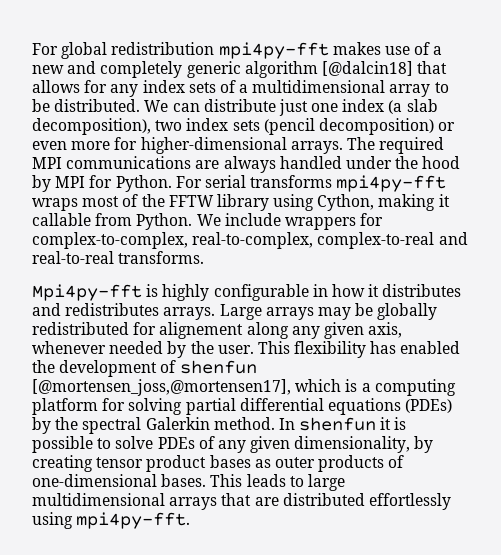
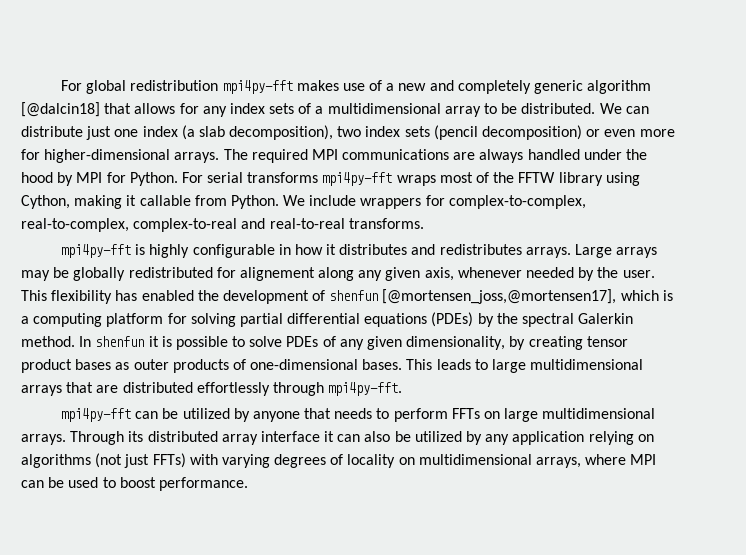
[32,284,142,301] Mpi4py-fft -> [60,244,131,258] mpi4py-fft
[32,512,73,529] using -> [272,382,324,396] through
(191, 520) none -> [60,408,656,422] [21,431,654,445] [21,453,657,468] [21,477,248,491] // mpi4py-fft can be utilized by anyone that needs to perform FFTs on large multidimensional arrays. Through its distributed array interface it can also be utilized by any application relying on algorithms (not just FFTs) with varying degrees of locality on multidimensional arrays, where MPI can be used to boost performance.

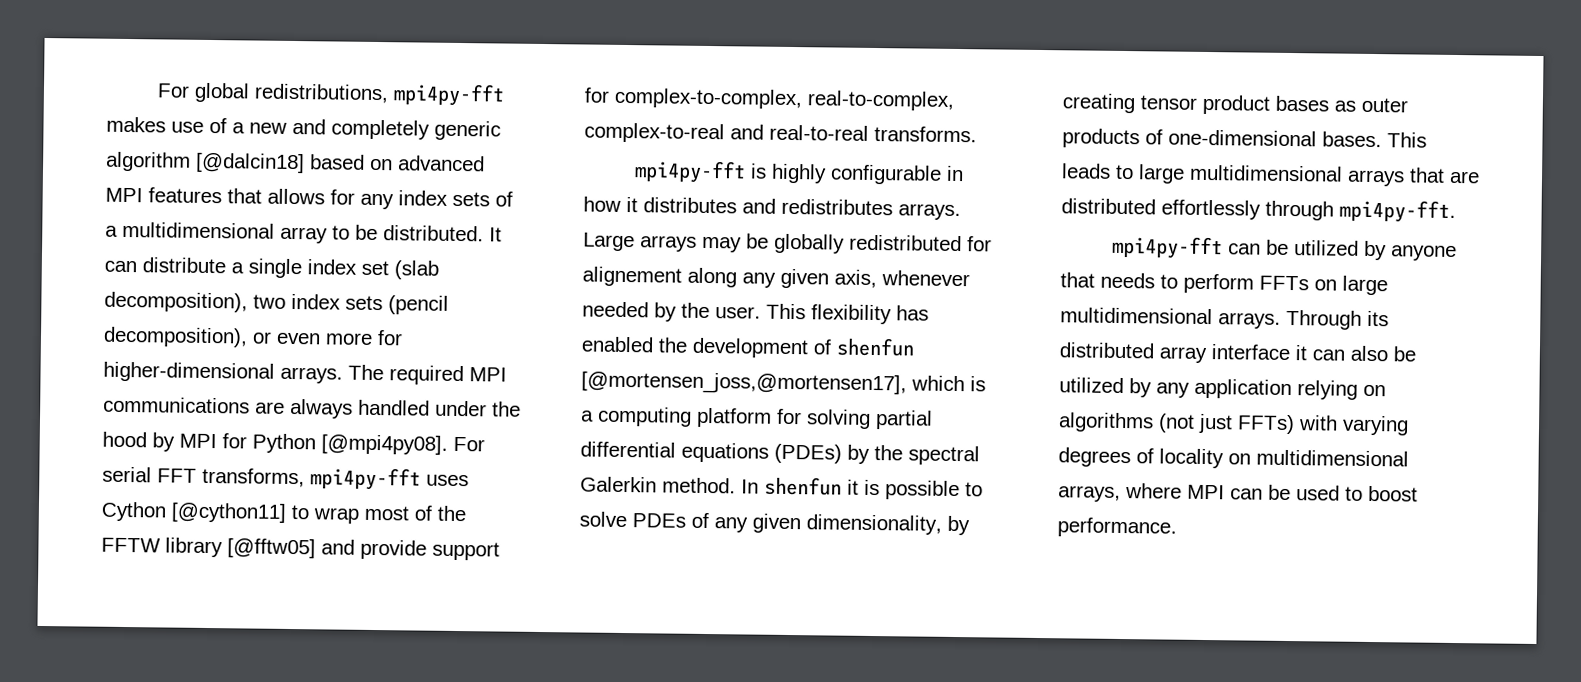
[130,80,219,91] redistribution -> [254,83,390,104] redistributions,
(100, 109) none -> [310,154,485,172] [105,187,222,204] based on advanced MPI features
[599,103,622,114] We -> [489,227,502,242] It
[86,125,225,140] just one index (a slab -> [231,258,439,280] a single index set (slab
[482,125,583,140] decomposition) -> [103,326,248,348] decomposition),
[129,172,436,186] Python. For serial transforms mpi4py-fft wraps -> [252,433,485,455] [102,466,469,491] [101,501,359,524] Python [@mpi4py08]. For serial FFT transforms, mpi4py-fft uses Cython [@cython11] to wrap
[605,172,640,186] [21,195,422,209] using Cython, making it callable from Python. We include wrappers -> [227,538,500,561] [@fftw05] and provide support

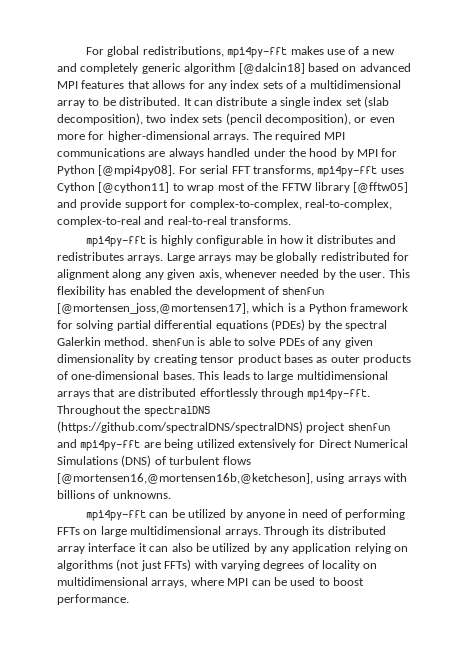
[582,266,682,287] alignement -> [57,269,110,280] alignment
[597,406,772,428] computing platform -> [308,303,408,314] Python framework
[741,476,960,501] In shenfun it is possible -> [151,337,231,346] shenfun is able
[806,514,942,535] dimensionality, -> [57,354,134,365] dimensionality
(1456, 211) none -> [57,405,210,417] [57,421,390,433] [57,439,408,451] [57,455,251,467] [57,473,408,484] [57,490,171,499] Throughout the spectralDNS (https://github.com/spectralDNS/spectralDNS) project shenfun and mpi4py-fft are being utilized extensively for Direct Numerical Simulations (DNS) of turbulent flows [@mortensen16,@mortensen16b,@ketcheson], using arrays with billions of unknowns.
[1060,272,1254,294] that needs to perform -> [288,509,406,520] in need of performing

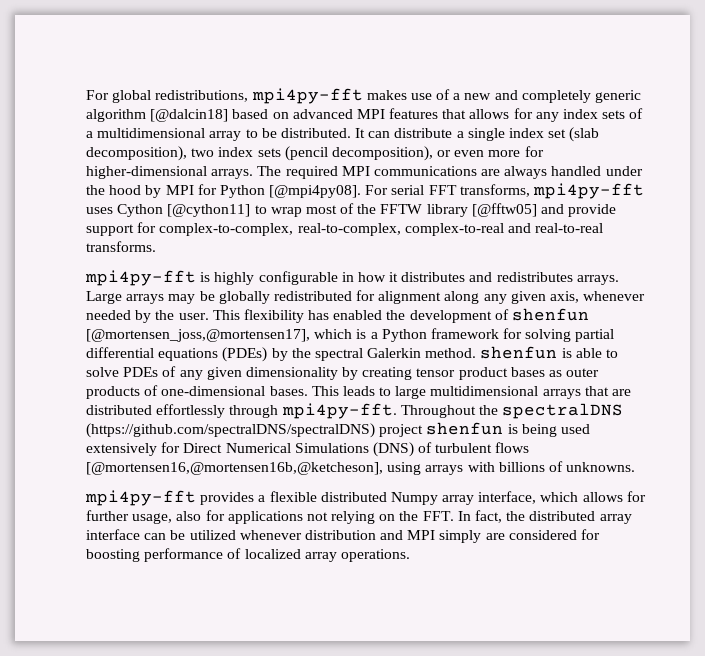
[57,439,235,451] and mpi4py-fft are being utilized -> [507,424,590,437] is being used
[149,509,406,520] [57,526,386,537] [57,543,409,554] [57,559,378,571] [57,577,364,588] [57,594,129,605] can be utilized by anyone in need of performing FFTs on large multidimensional arrays. Through its distributed array interface it can also be utilized by any application relying on algorithms (not just FFTs) with varying degrees of locality on multidimensional arrays, where MPI can be used to boost performance. -> [200,491,646,505] [86,510,632,524] [86,529,601,543] [86,548,410,562] provides a flexible distributed Numpy array interface, which allows for further usage, also for applications not relying on the FFT. In fact, the distributed array interface can be utilized whenever distribution and MPI simply are considered for boosting performance of localized array operations.

